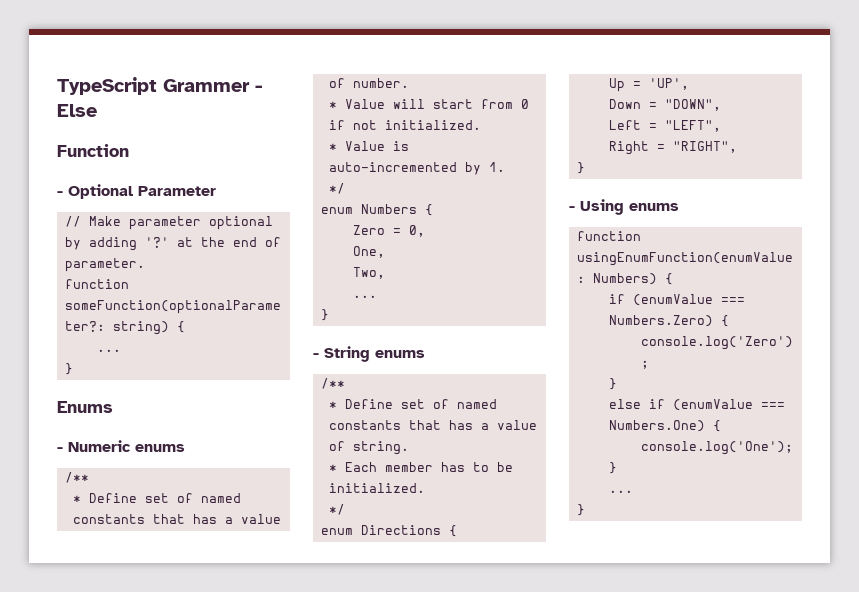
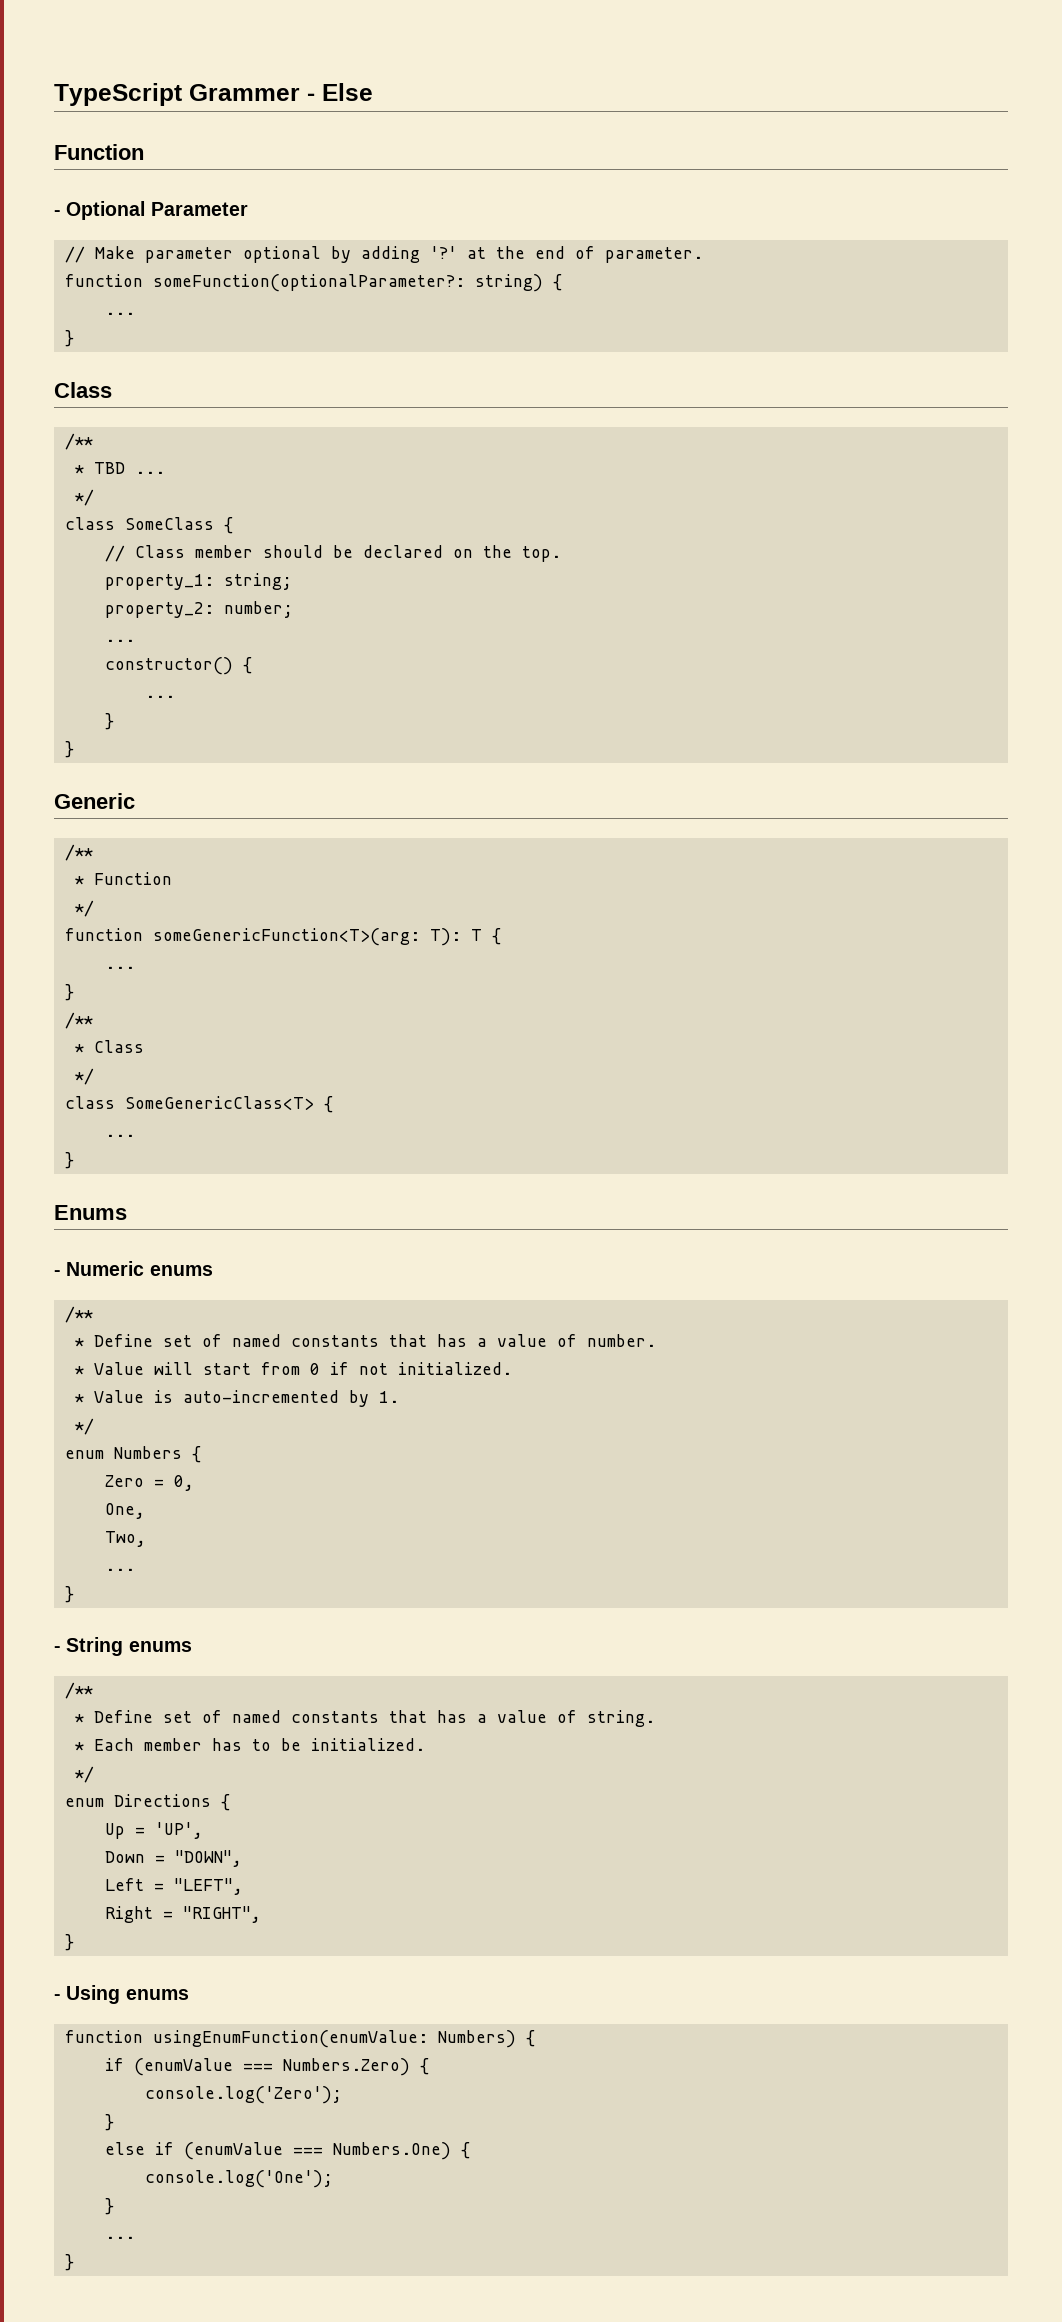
(74, 369) none -> [54,382,112,398] [64,433,93,450] [74,462,165,474] [74,489,94,506] [64,517,233,534] [104,545,561,562] [104,573,292,590] [104,601,293,618] [104,639,135,642] [104,657,252,675] [144,695,175,698] [104,713,114,730] [64,741,74,758] [54,793,135,809] [64,844,93,861] [74,872,172,885] [74,900,94,917] [64,928,501,946] [104,966,135,969] [64,984,74,1001] [64,1012,93,1029] [74,1040,144,1053] [74,1068,94,1085] [64,1096,333,1113] [104,1134,135,1137] [64,1152,74,1169] // Class // /** // * TBD ... // */ // class SomeClass { // // Class member should be declared on the top. // property_1: string; // property_2: number; // ... // constructor() { // ... // } // } // Generic // /** // * Function // */ // function someGenericFunction<T>(arg: T): T { // ... // } // /** // * Class // */ // class SomeGenericClass<T> { // ... // }

